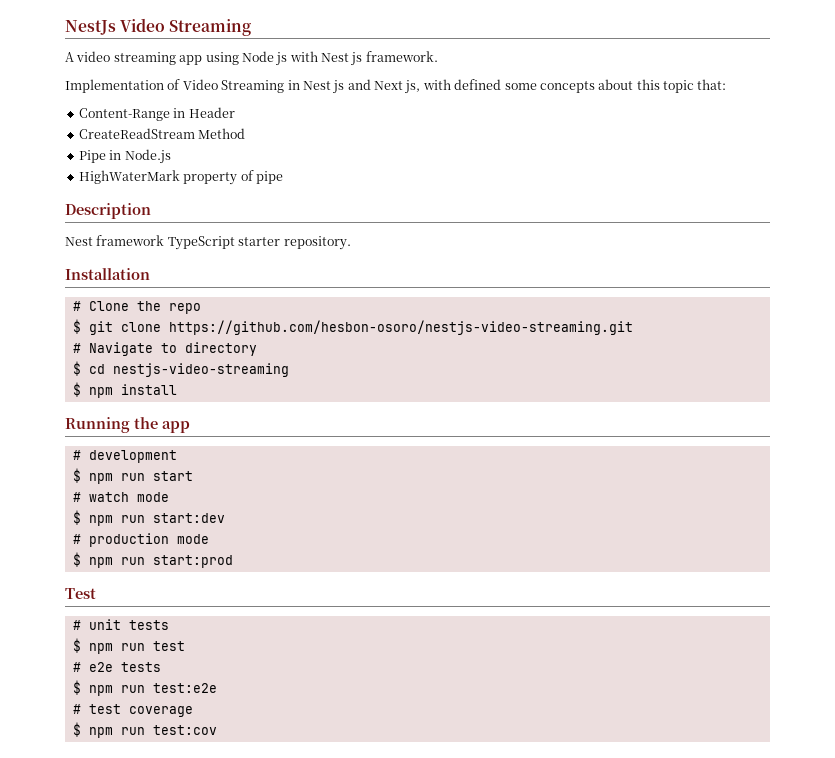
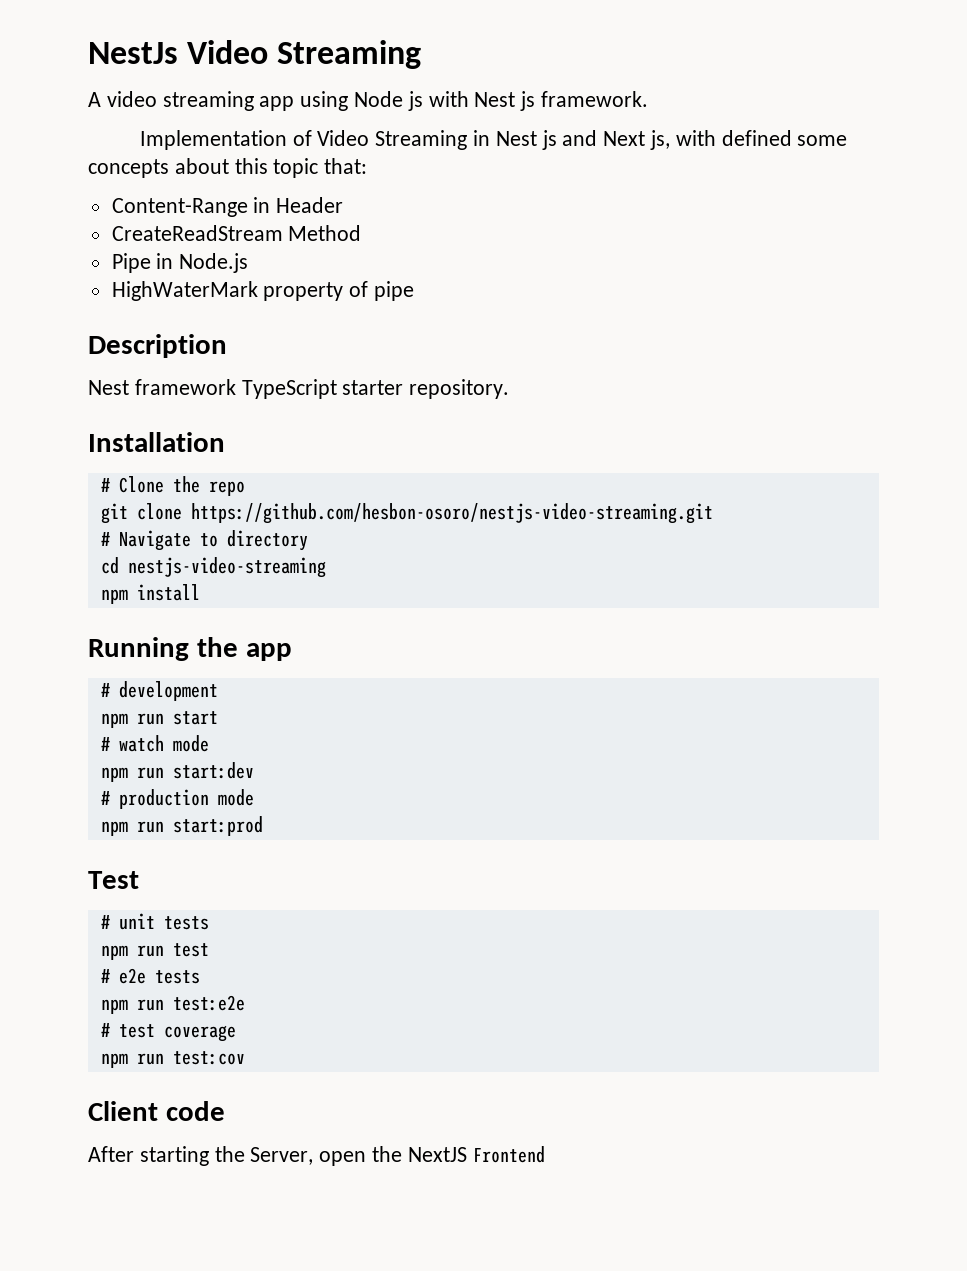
[72,319,81,334] $ -> (245, 488) none
[72,361,81,376] $ -> (308, 540) none
[72,382,81,397] $ -> (326, 567) none
[72,468,81,483] $ -> (218, 691) none
[72,510,81,525] $ -> (209, 743) none
[72,552,81,567] $ -> (254, 797) none
[72,638,81,653] $ -> (209, 923) none
[72,680,81,695] $ -> (200, 977) none
[72,722,81,737] $ -> (236, 1033) none
(217, 730) none -> [88,1101,225,1121] [88,1146,545,1166] // Client code // After starting the Server, open the NextJS Frontend

